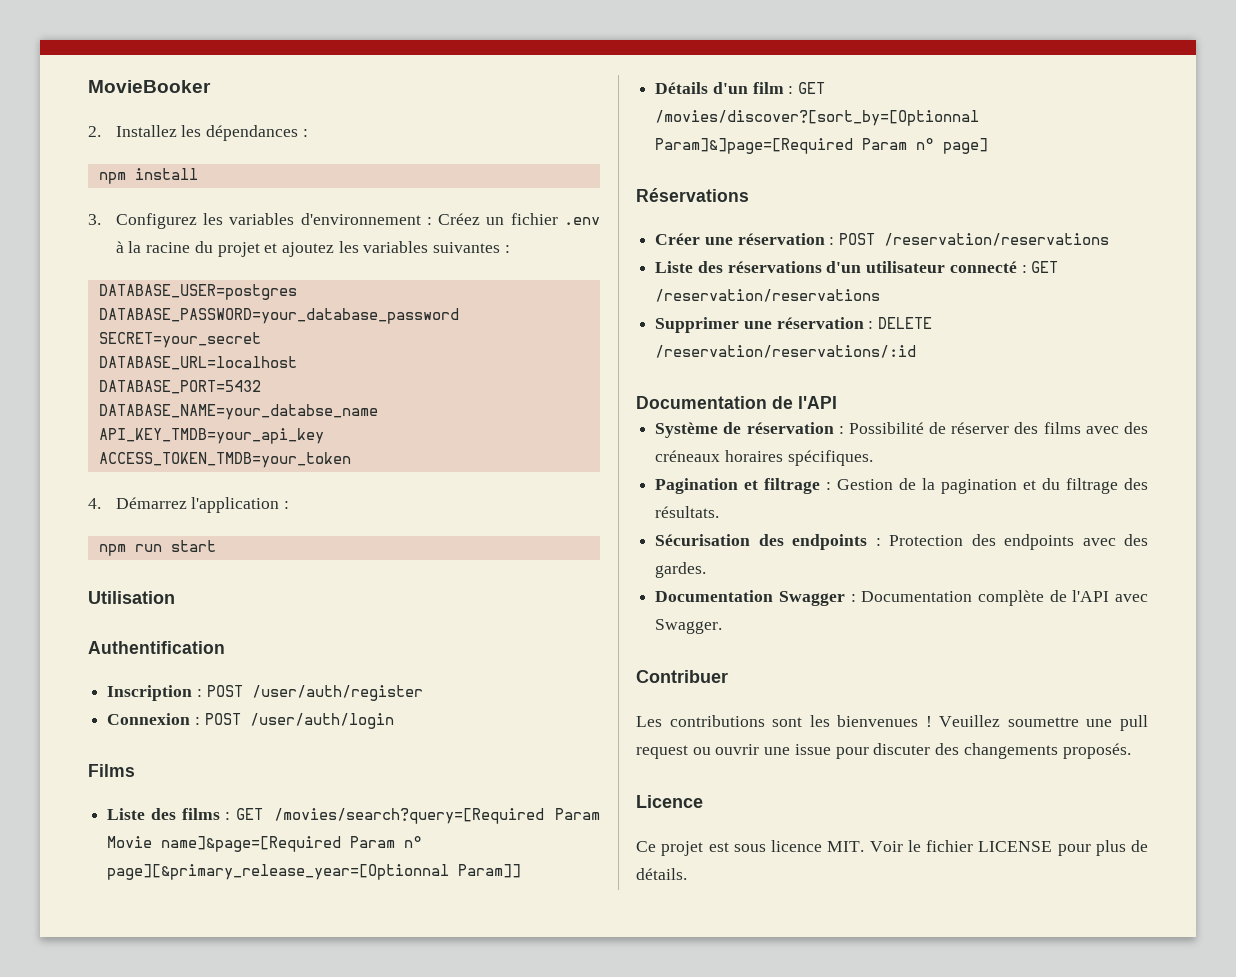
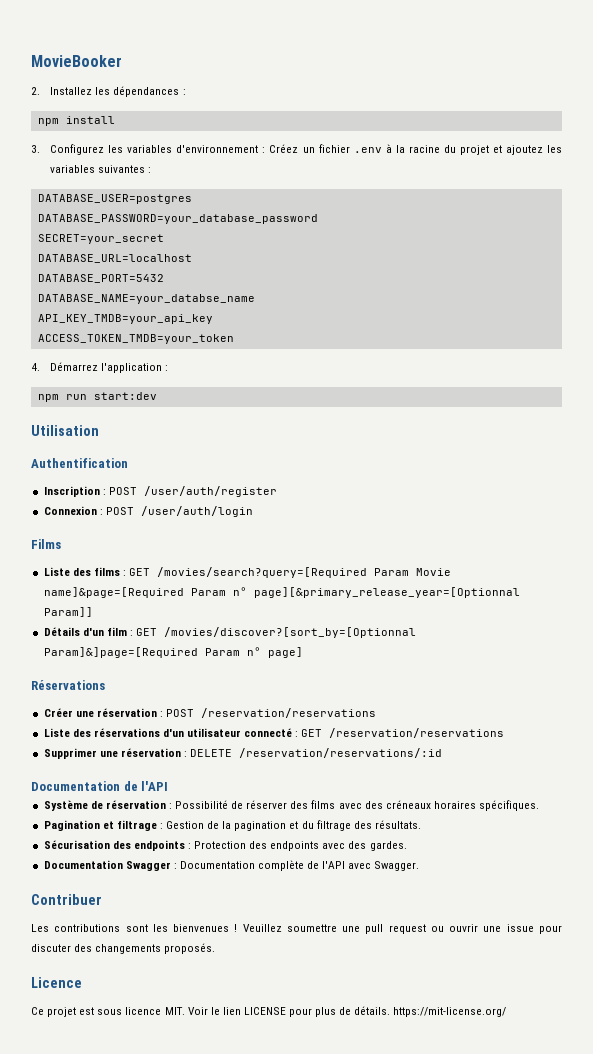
[170,540,216,552] start -> [93,392,157,400] start:dev
[926,840,973,852] fichier -> [222,1007,241,1015] lien
(687, 874) none -> [393,1007,507,1017] https://mit-license.org/

